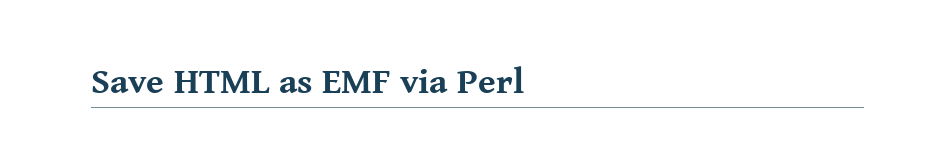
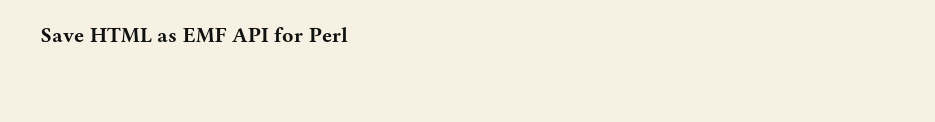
[400,69,449,93] via -> [231,27,304,42] API for

